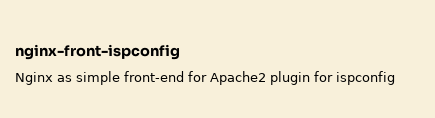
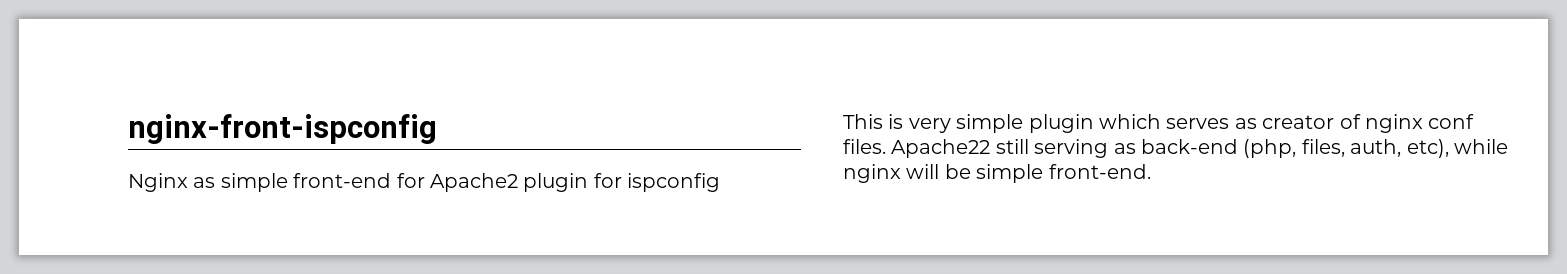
(395, 78) none -> [843,114,1475,133] [843,139,1508,158] [843,164,1151,183] // This is very simple plugin which serves as creator of nginx conf files. Apache22 still serving as back-end (php, files, auth, etc), while nginx will be simple front-end.

